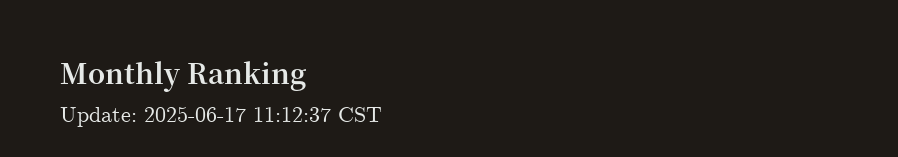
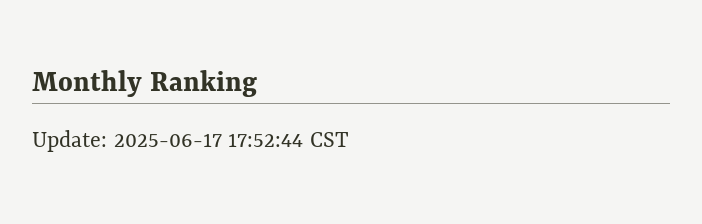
[253,107,331,122] 11:12:37 -> [228,133,304,147] 17:52:44

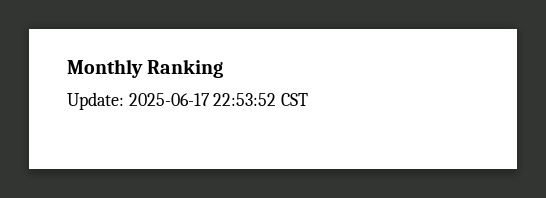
[228,133,304,147] 17:52:44 -> [213,93,277,106] 22:53:52

